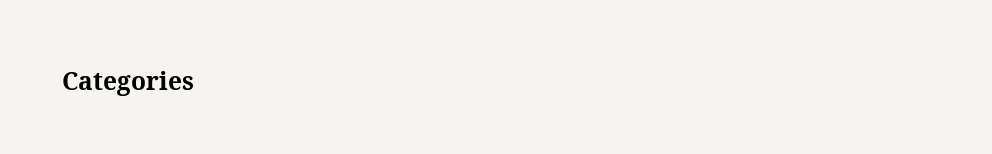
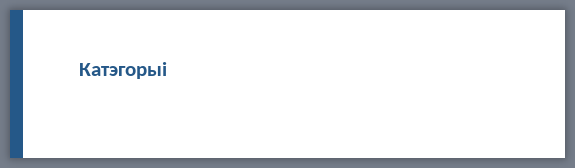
[62,71,194,96] Categories -> [79,62,167,79] Катэгорыі

